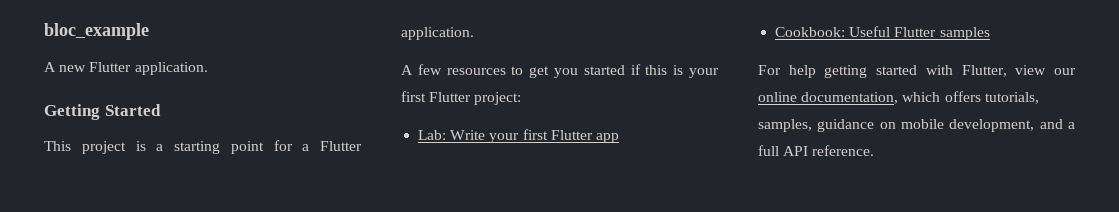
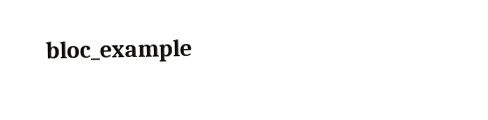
[44,62,208,75] [44,104,161,120] [44,140,362,154] [401,27,474,40] [401,64,719,78] [401,91,522,105] [418,129,619,143] [775,26,990,40] [758,65,1076,78] [758,91,1039,104] [758,119,1075,132] [758,145,875,156] // A new Flutter application. // Getting Started // This project is a starting point for a Flutter application. // A few resources to get you started if this is your first Flutter project: // Lab: Write your first Flutter app // Cookbook: Useful Flutter samples // For help getting started with Flutter, view our online documentation, which offers tutorials, samples, guidance on mobile development, and a full API reference. -> (193, 51) none

